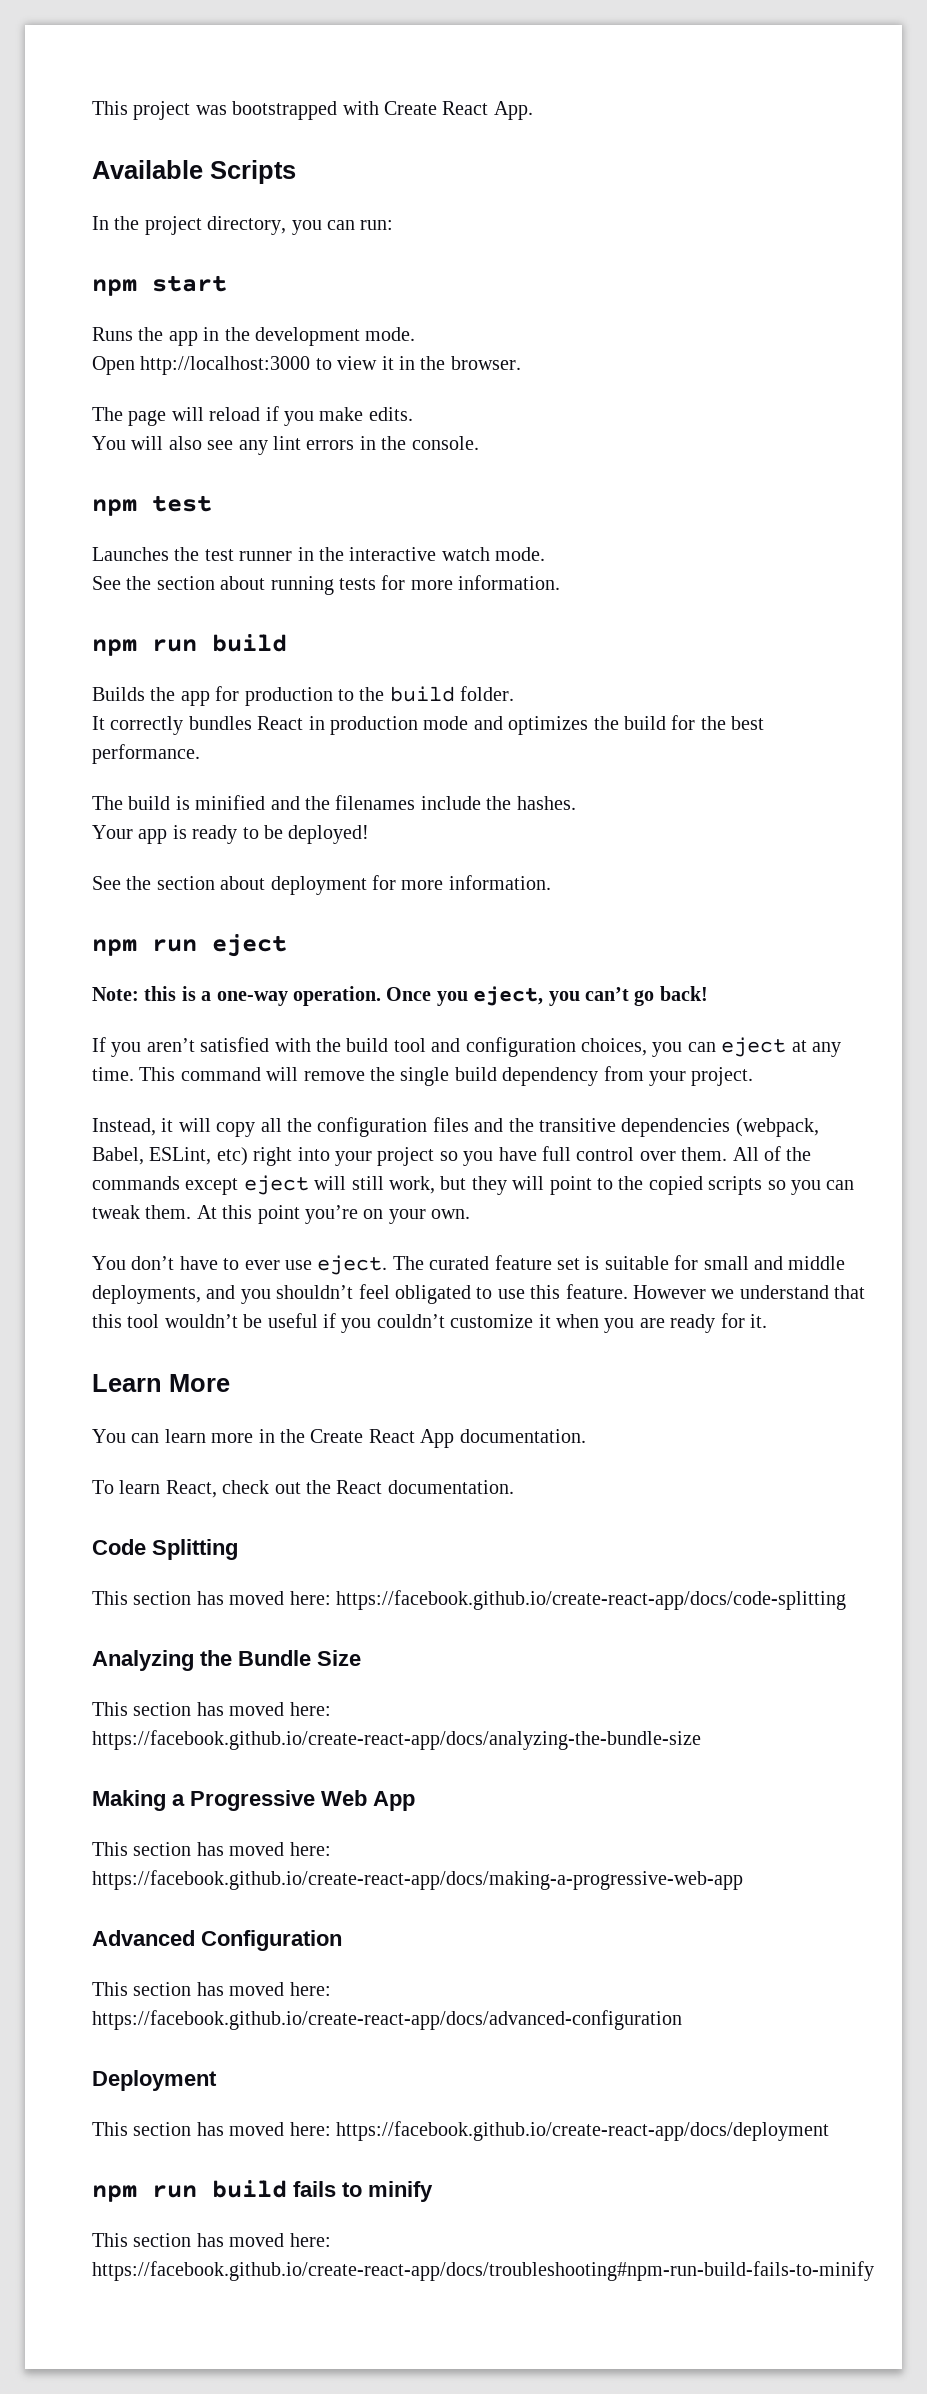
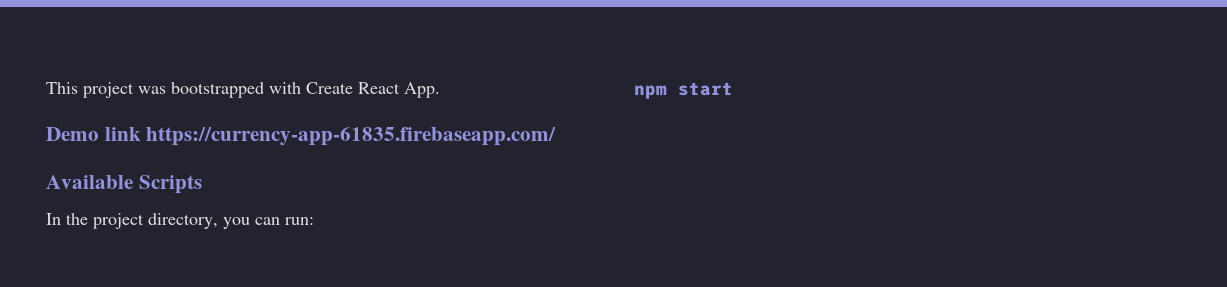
(533, 110) none -> [46,127,557,146] // Demo link https://currency-app-61835.firebaseapp.com/
[92,327,416,346] [92,356,521,375] [92,406,413,426] [92,436,479,455] [92,495,212,516] [92,547,546,561] [92,575,561,595] [92,634,287,656] [92,686,515,706] [92,715,765,735] [92,744,200,764] [92,795,576,810] [92,825,370,844] [92,875,551,895] [92,934,287,957] [92,986,708,1006] [92,1037,841,1057] [92,1066,754,1086] [92,1117,819,1137] [92,1146,812,1166] [92,1175,855,1195] [92,1205,471,1224] [92,1255,846,1275] [92,1284,866,1304] [92,1313,767,1333] [92,1374,230,1392] [92,1429,586,1448] [92,1480,514,1498] [92,1539,238,1560] [92,1590,846,1610] [92,1650,361,1671] [92,1702,331,1716] [92,1730,701,1750] [92,1790,415,1811] [92,1842,331,1856] [92,1870,743,1890] [92,1930,342,1951] [92,1982,331,1996] [92,2010,682,2030] [92,2070,217,2091] [92,2121,829,2141] [92,2180,433,2202] [92,2233,331,2247] [92,2261,874,2281] // Runs the app in the development mode. // Open http://localhost:3000 to view it in the browser. // The page will reload if you make edits. // You will also see any lint errors in the console. // npm test // Launches the test runner in the interactive watch mode. // See the section about running tests for more information. // npm run build // Builds the app for production to the build folder. // It correctly bundles React in production mode and optimizes the build for the best performance. // The build is minified and the filenames include the hashes. // Your app is ready to be deployed! // See the section about deployment for more information. // npm run eject // Note: this is a one-way operation. Once you eject, you can’t go back! // If you aren’t satisfied with the build tool and configuration choices, you can eject at any time. This command will remove the single build dependency from your project. // Instead, it will copy all the configuration files and the transitive dependencies (webpack, Babel, ESLint, etc) right into your project so you have full control over them. All of the commands except eject will still work, but they will point to the copied scripts so you can tweak them. At this point you’re on your own. // You don’t have to ever use eject. The curated feature set is suitable for small and middle deployments, and you shouldn’t feel obligated to use this feature. However we understand that this tool wouldn’t be useful if you couldn’t customize it when you are ready for it. // Learn More // You can learn more in the Create React App documentation. // To learn React, check out the React documentation. // Code Splitting // This section has moved here: https://facebook.github.io/create-react-app/docs/code-splitting // Analyzing the Bundle Size // This section has moved here: https://facebook.github.io/create-react-app/docs/analyzing-the-bundle-size // Making a Progressive Web App // This section has moved here: https://facebook.github.io/create-react-app/docs/making-a-progressive-web-app // Advanced Configuration // This section has moved here: https://facebook.github.io/create-react-app/docs/advanced-configuration // Deployment // This section has moved here: https://facebook.github.io/create-react-app/docs/deployment // npm run build fails to minify // This section has moved here: https://facebook.github.io/create-react-app/docs/troubleshooting#npm-run-build-fails-to-minify -> (733, 89) none

